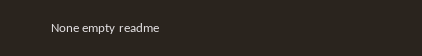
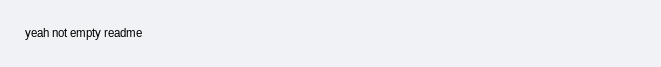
[51,24,79,32] None -> [25,28,69,40] yeah not

